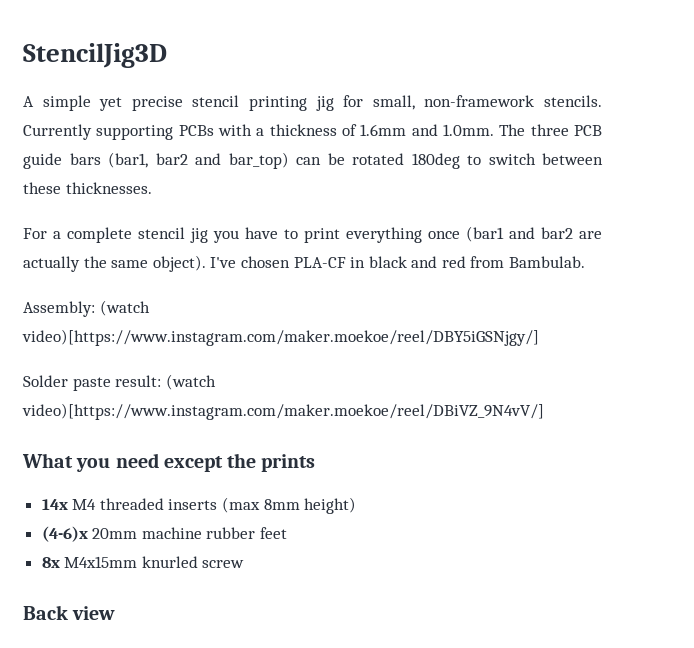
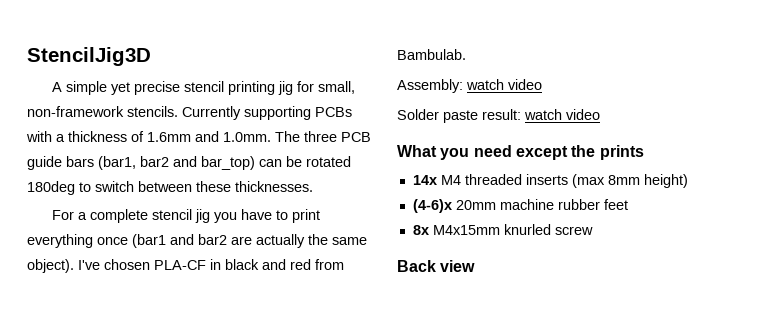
[99,300,150,316] [22,329,539,346] (watch video)[https://www.instagram.com/maker.moekoe/reel/DBY5iGSNjgy/] -> [466,79,542,90] watch video
[165,374,216,390] [22,403,544,420] (watch video)[https://www.instagram.com/maker.moekoe/reel/DBiVZ_9N4vV/] -> [524,109,600,120] watch video

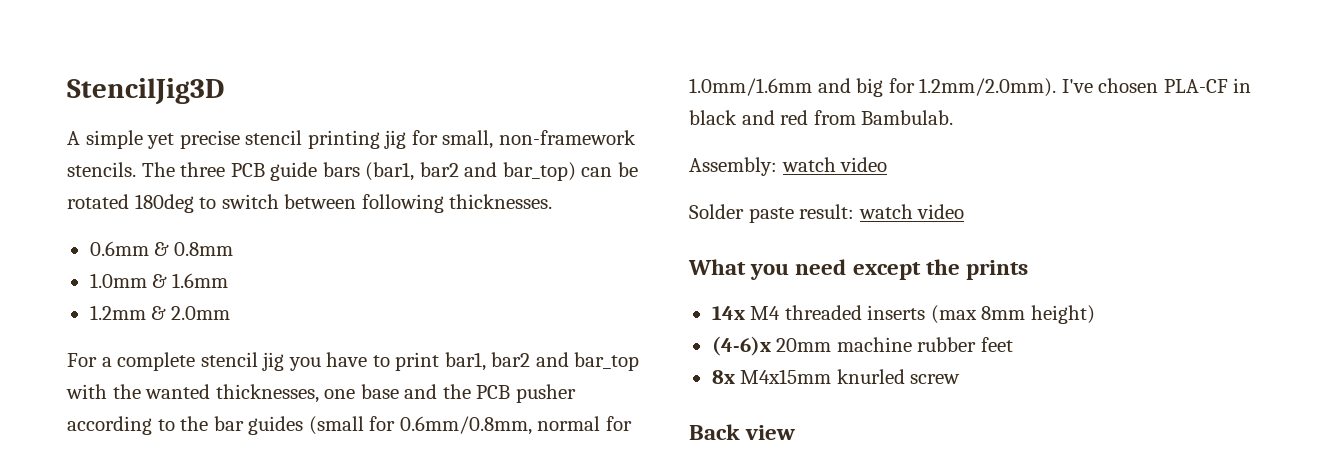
[182,106,352,120] [26,131,271,142] Currently supporting PCBs with a thickness of 1.6mm and 1.0mm. -> (136, 169) none
[196,181,231,192] these -> [361,194,444,213] following
(313, 186) none -> [89,241,233,256] [89,273,228,288] [89,305,230,320] // 0.6mm & 0.8mm // 1.0mm & 1.6mm // 1.2mm & 2.0mm
[27,234,367,248] [27,259,74,273] everything once (bar1 and bar2 are actually the same object). -> [444,352,640,371] [66,384,576,403] [67,416,632,435] [689,78,1057,97] bar1, bar2 and bar_top with the wanted thicknesses, one base and the PCB pusher according to the bar guides (small for 0.6mm/0.8mm, normal for 1.0mm/1.6mm and big for 1.2mm/2.0mm).

